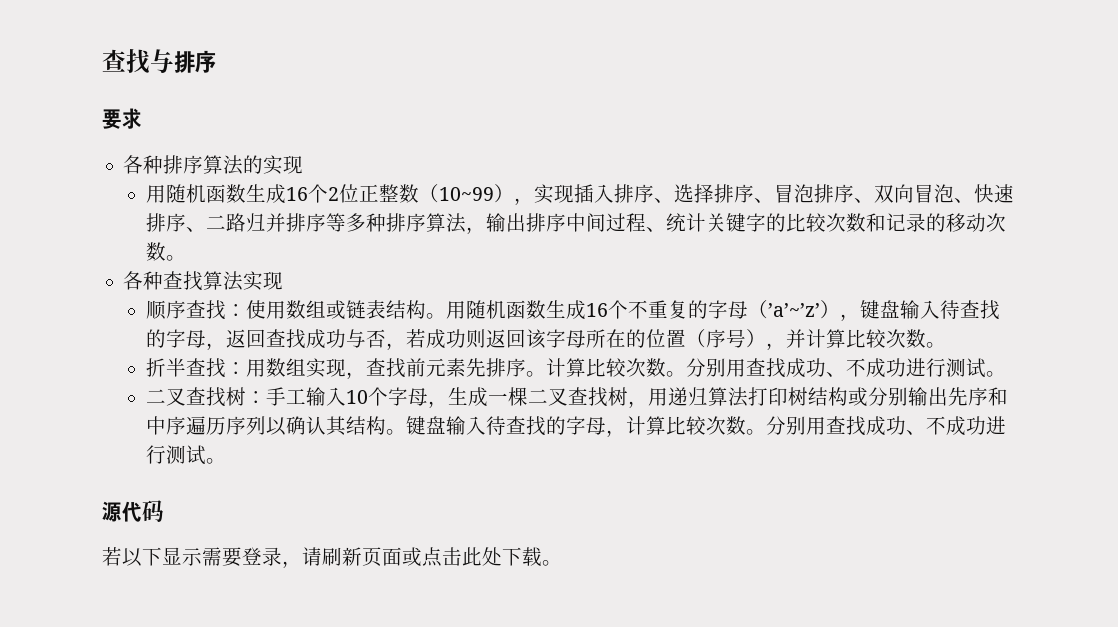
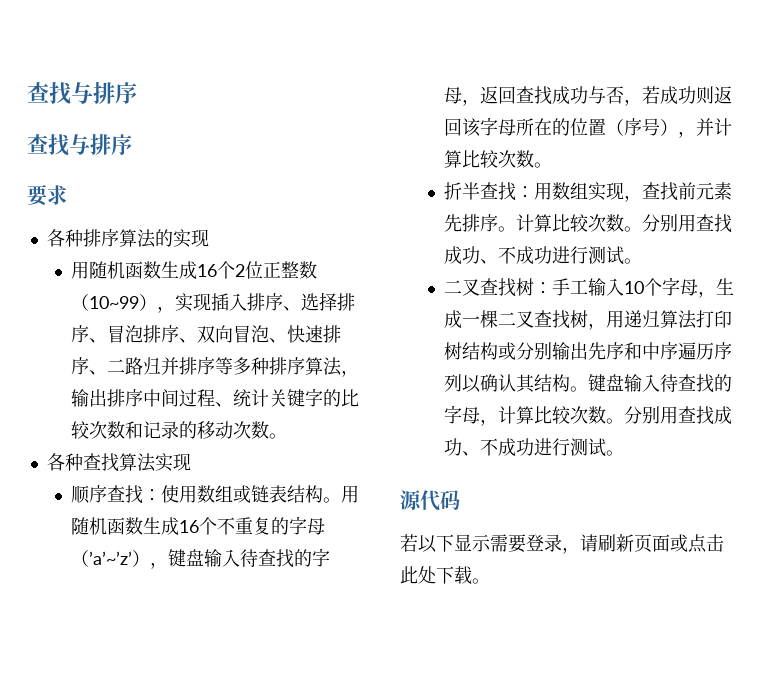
[102,49,216,74] 查找与排序 -> [27,82,137,105] [27,134,132,156] 查找与排序 // 查找与排序

